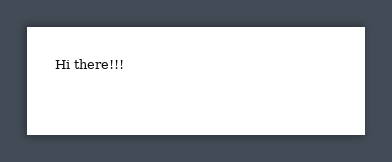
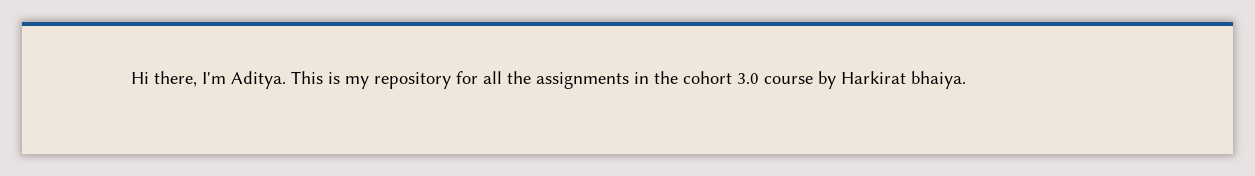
[74,59,124,69] there!!! -> [154,71,967,89] there, I'm Aditya. This is my repository for all the assignments in the cohort 3.0 course by Harkirat bhaiya.

